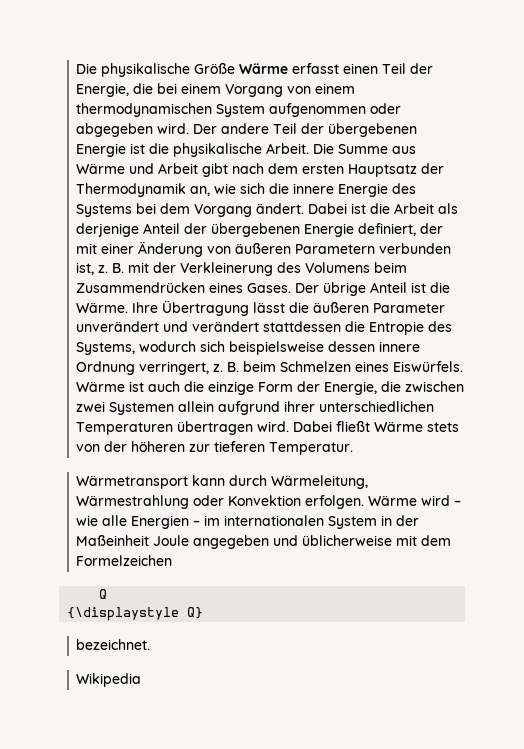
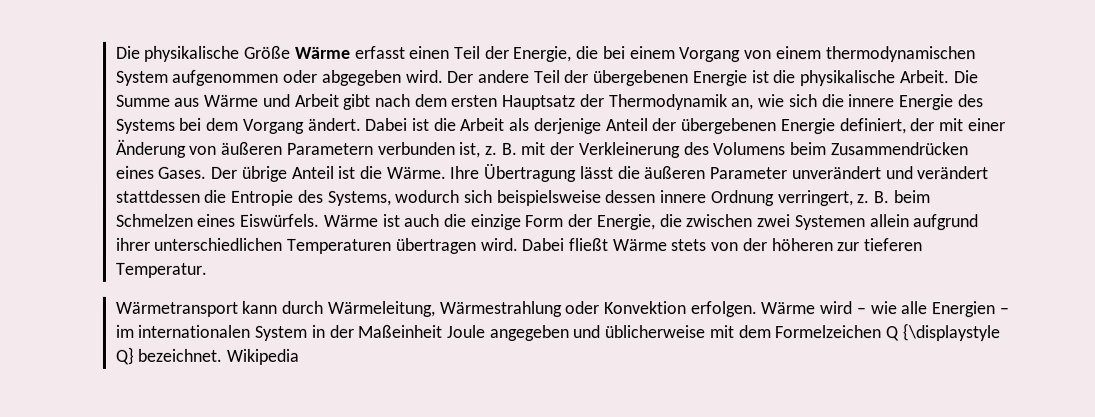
(173, 560) // -> (882, 332) none
(108, 594) // -> (900, 334) none
(204, 613) // -> (134, 355) none
(151, 644) // -> (223, 355) none

